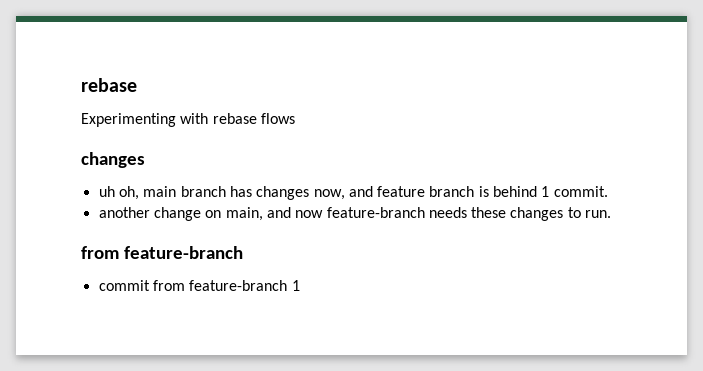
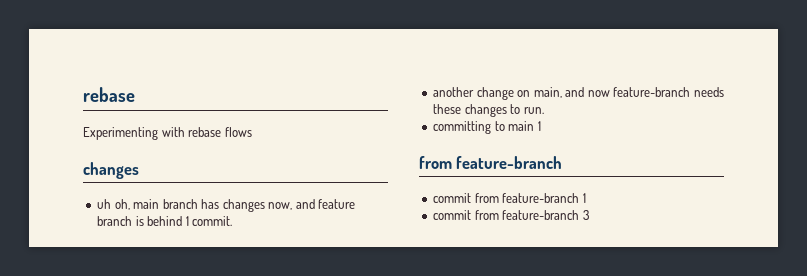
(612, 214) none -> [433,121,541,134] // committing to main 1
(300, 285) none -> [433,210,589,220] // commit from feature-branch 3

